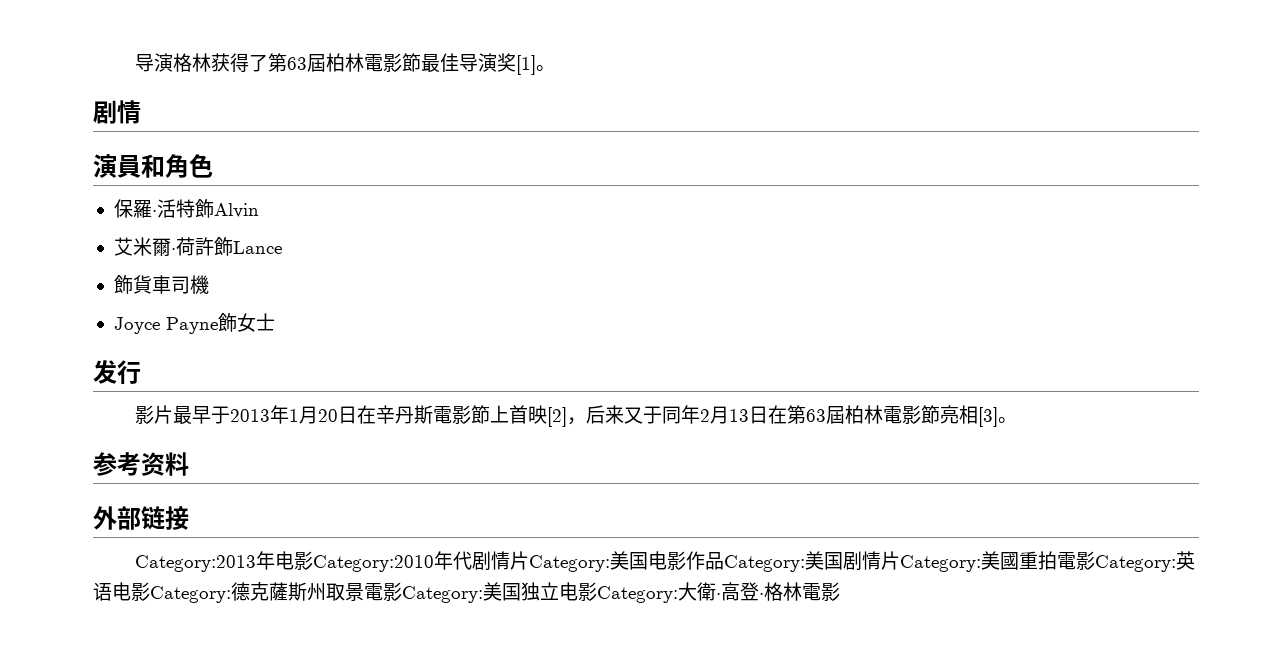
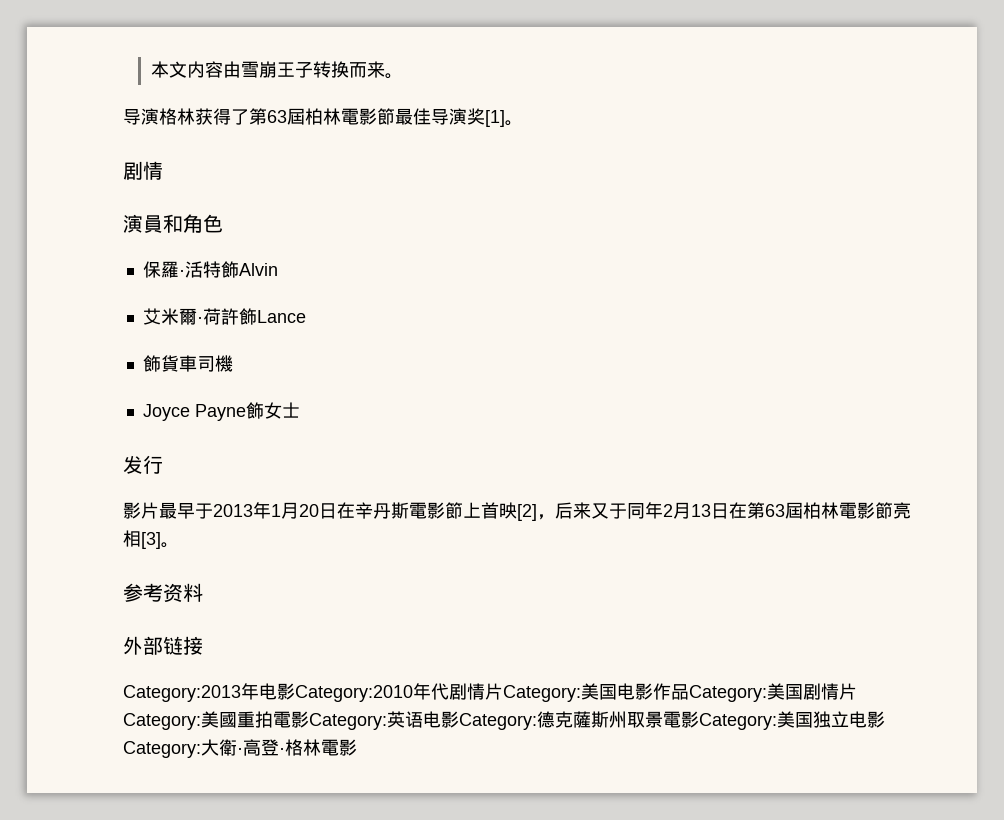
(134, 63) none -> [150,61,403,79] 本文内容由雪崩王子转换而来。 //

